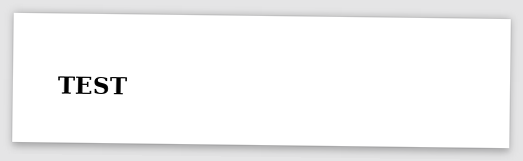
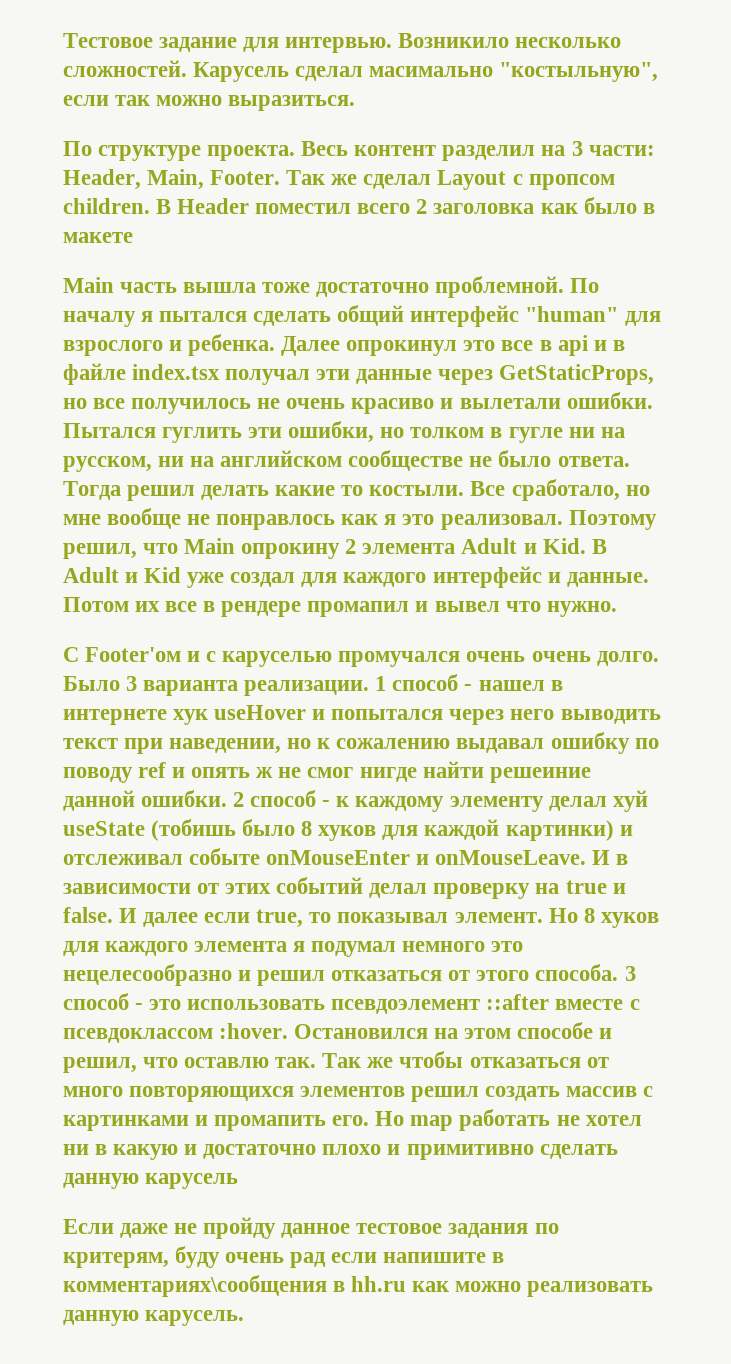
[57,76,128,95] TEST -> [63,33,622,53] [63,60,659,82] [63,95,356,111] [63,141,655,161] [63,169,615,190] [63,197,655,214] [63,232,133,243] [63,276,600,298] [63,305,661,327] [63,334,625,356] [63,363,655,385] [63,392,653,414] [63,421,625,443] [63,450,630,472] [63,479,650,501] [63,508,657,530] [63,538,607,559] [63,566,649,588] [63,597,617,617] [63,647,659,667] [63,674,563,696] [63,705,661,725] [63,732,659,754] [63,761,591,783] [63,790,648,812] [63,819,633,841] [63,848,629,865] [63,877,626,899] [63,907,659,928] [63,941,524,957] [63,964,636,986] [63,993,640,1014] [63,1022,613,1043] [63,1051,609,1073] [63,1086,654,1102] [63,1109,642,1131] [63,1144,618,1160] [63,1173,239,1189] [63,1217,559,1239] [63,1246,505,1268] [63,1275,654,1297] [63,1310,245,1326] Тестовое задание для интервью. Возникило несколько сложностей. Карусель сделал масимально "костыльную", если так можно выразиться. // По структуре проекта. Весь контент разделил на 3 части: Header, Main, Footer. Так же сделал Layout с пропсом children. В Header поместил всего 2 заголовка как было в макете // Main часть вышла тоже достаточно проблемной. По началу я пытался сделать общий интерфейс "human" для взрослого и ребенка. Далее опрокинул это все в api и в файле index.tsx получал эти данные через GetStaticProps, но все получилось не очень красиво и вылетали ошибки. Пытался гуглить эти ошибки, но толком в гугле ни на русском, ни на английском сообществе не было ответа. Тогда решил делать какие то костыли. Все сработало, но мне вообще не понравлось как я это реализовал. Поэтому решил, что Main опрокину 2 элемента Adult и Kid. В Adult и Kid уже создал для каждого интерфейс и данные. Потом их все в рендере промапил и вывел что нужно. // С Footer'ом и с каруселью промучался очень очень долго. Было 3 варианта реализации. 1 способ - нашел в интернете хук useHover и попытался через него выводить текст при наведении, но к сожалению выдавал ошибку по поводу ref и опять ж не смог нигде найти решеиние данной ошибки. 2 способ - к каждому элементу делал хуй useState (тобишь было 8 хуков для каждой картинки) и отслеживал событе onMouseEnter и onMouseLeave. И в зависимости от этих событий делал проверку на true и false. И далее если true, то показывал элемент. Но 8 хуков для каждого элемента я подумал немного это нецелесообразно и решил отказаться от этого способа. 3 способ - это использовать псевдоэлемент ::after вместе с псевдоклассом :hover. Остановился на этом способе и решил, что оставлю так. Так же чтобы отказаться от много повторяющихся элементов решил создать массив с картинками и промапить его. Но map работать не хотел ни в какую и достаточно плохо и примитивно сделать данную карусель // Если даже не пройду данное тестовое задания по критерям, буду очень рад если напишите в комментариях\сообщения в hh.ru как можно реализовать данную карусель.

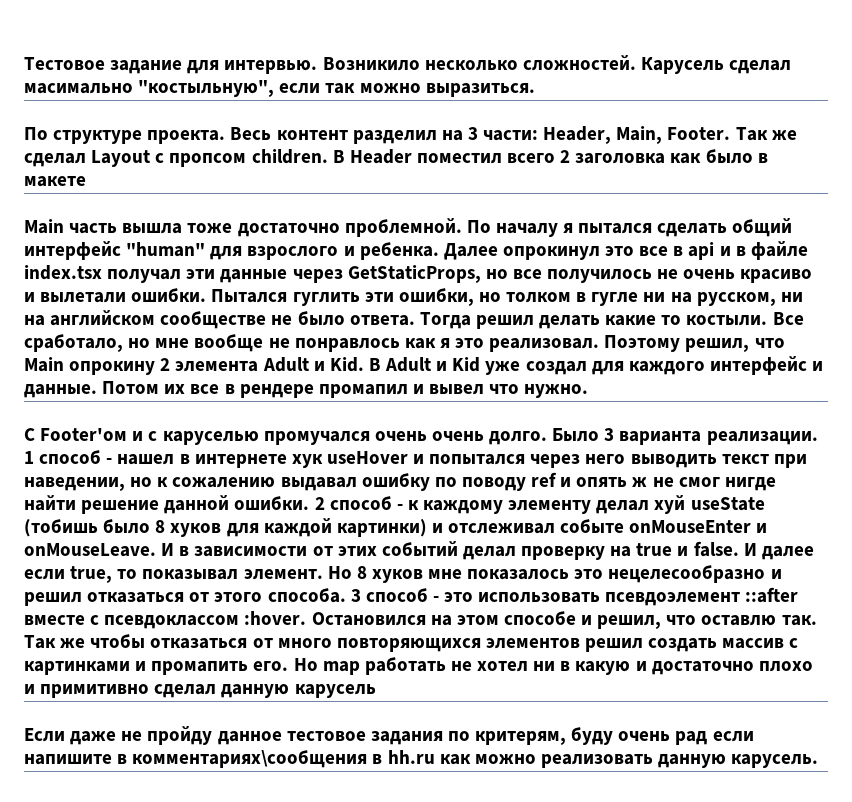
[489,767,591,783] решеиние -> [81,500,160,514] решение
[63,941,486,957] для каждого элемента я подумал немного -> [428,569,570,580] мне показалось
[539,1144,618,1159] сделать -> [154,684,217,698] сделал

